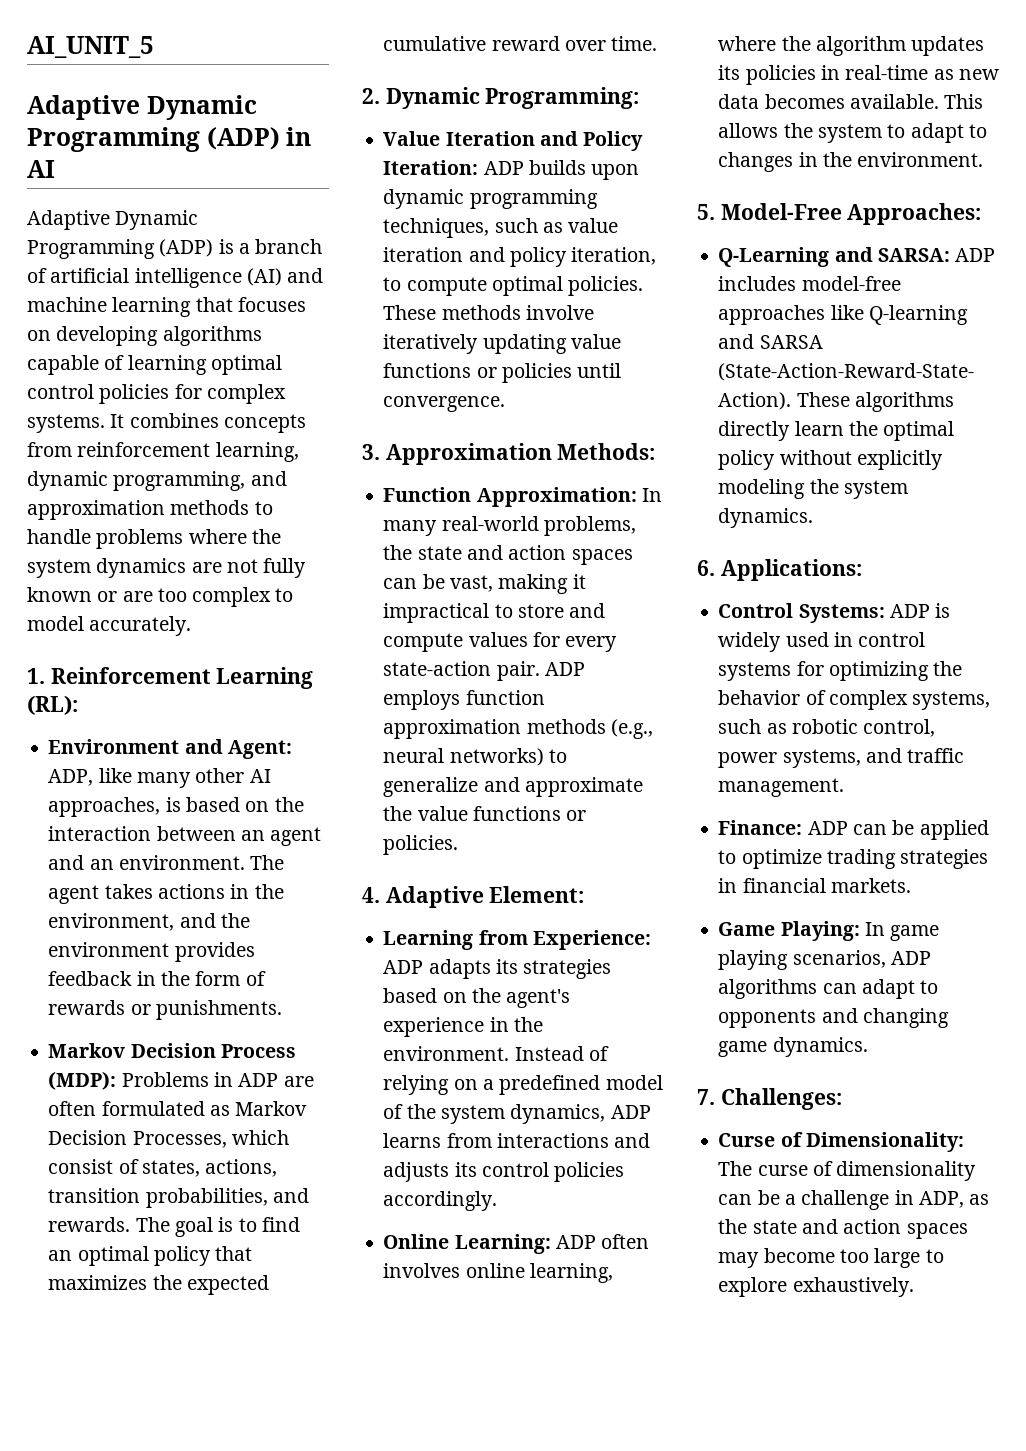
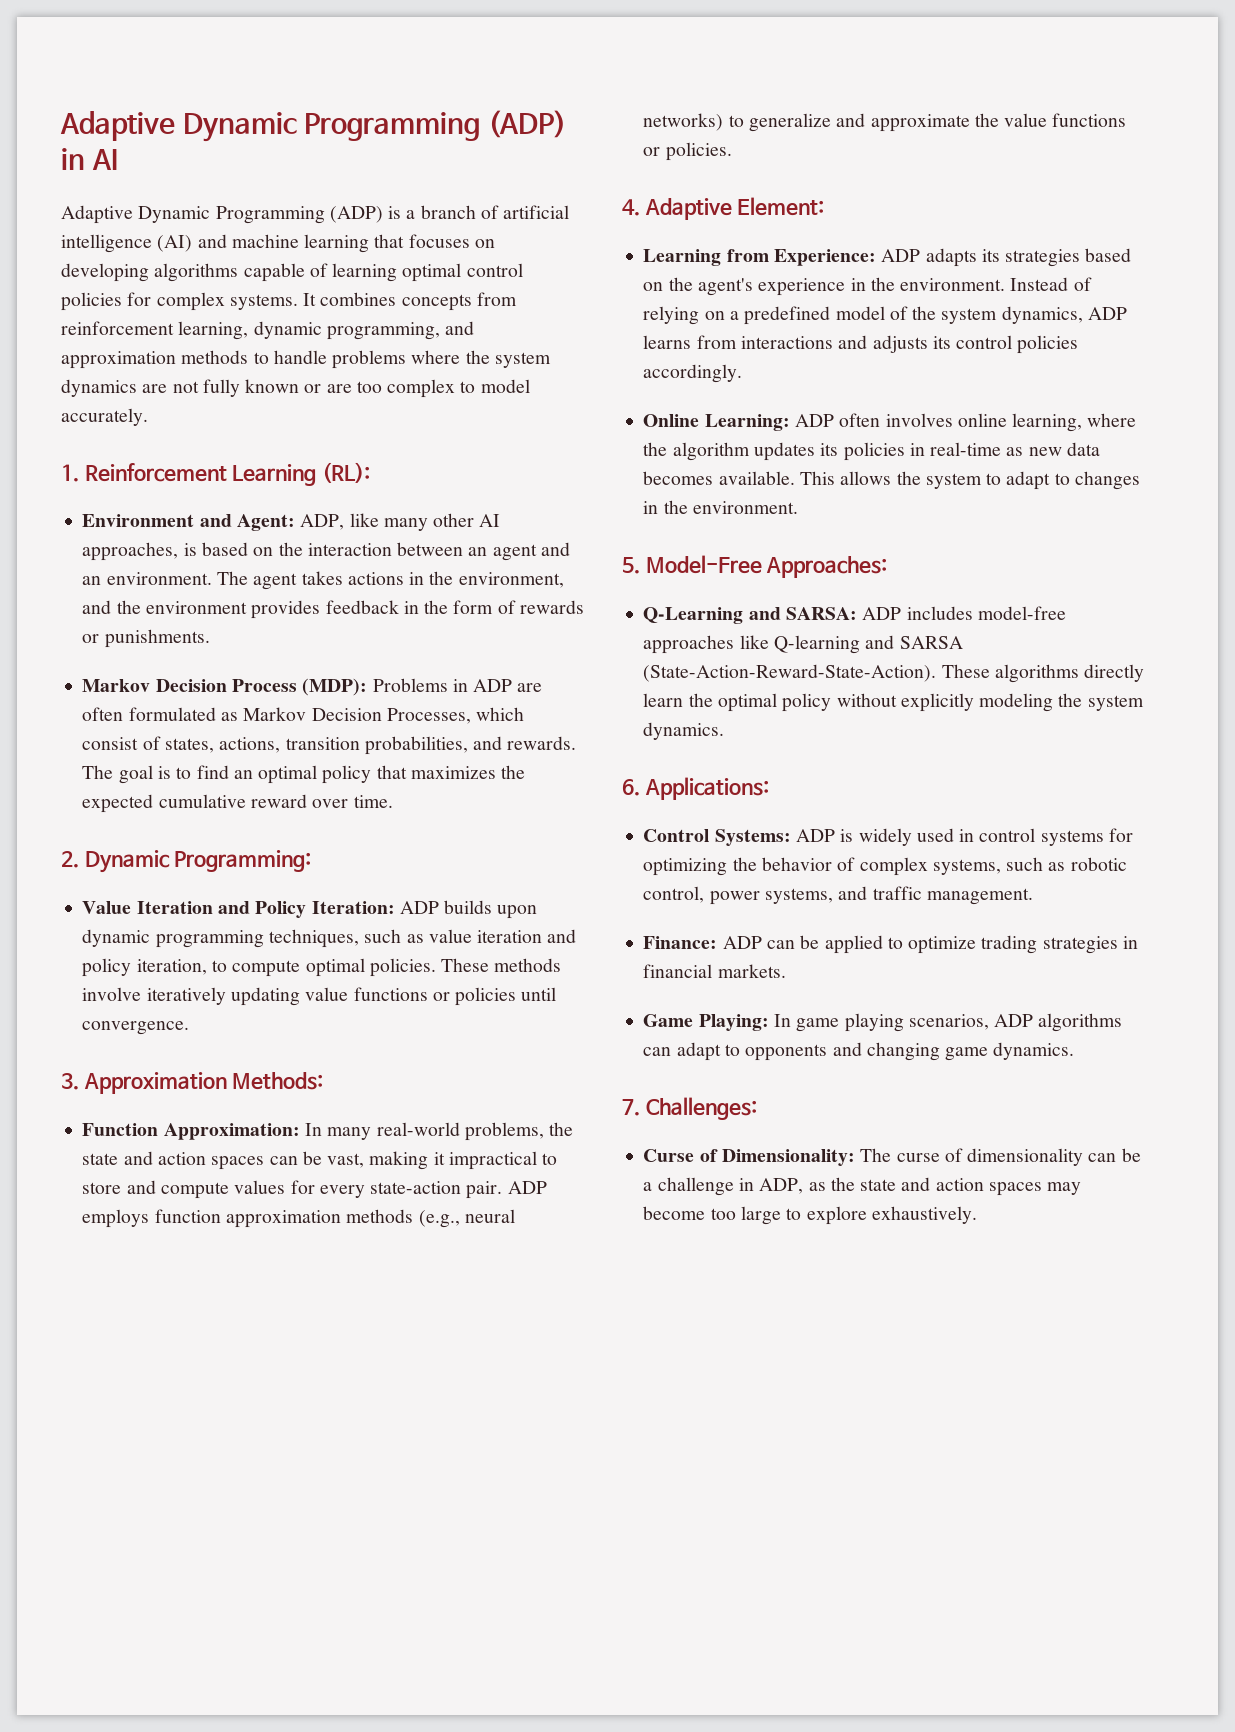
[27,36,154,58] AI_UNIT_5 // -> (60, 126) none

